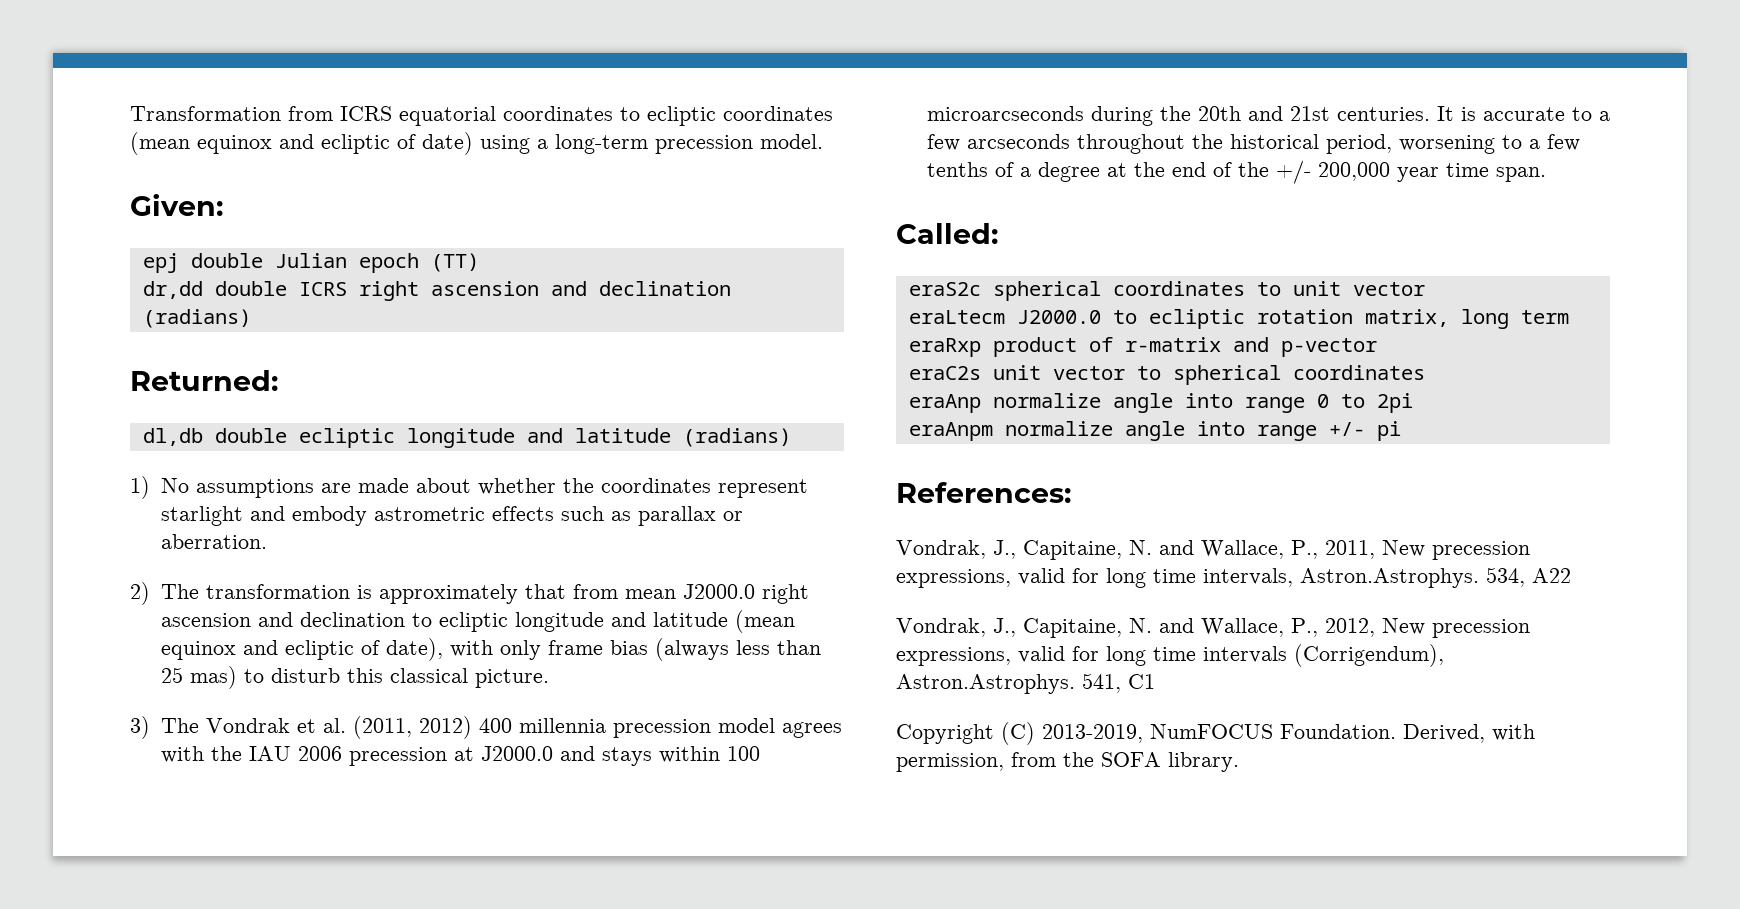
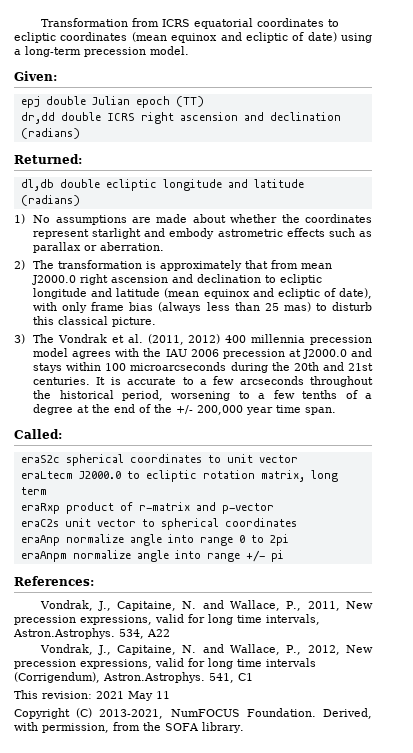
(1155, 681) none -> [14,690,170,701] // This revision: 2021 May 11
[1042,724,1143,743] 2013-2019, -> [99,709,164,719] 2013-2021,

